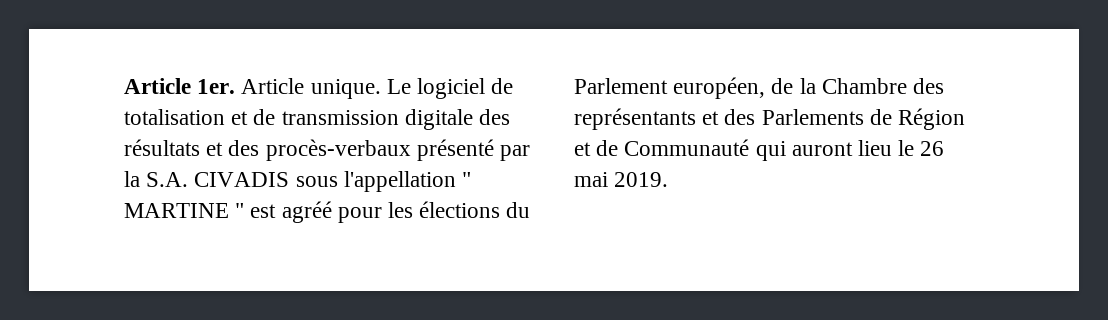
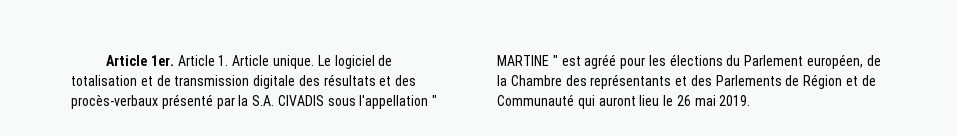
(305, 86) none -> [218,55,270,66] 1. Article

